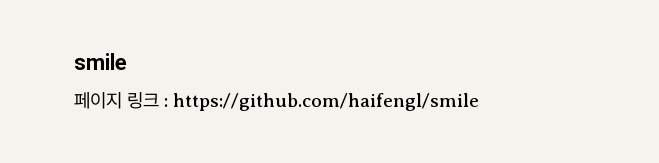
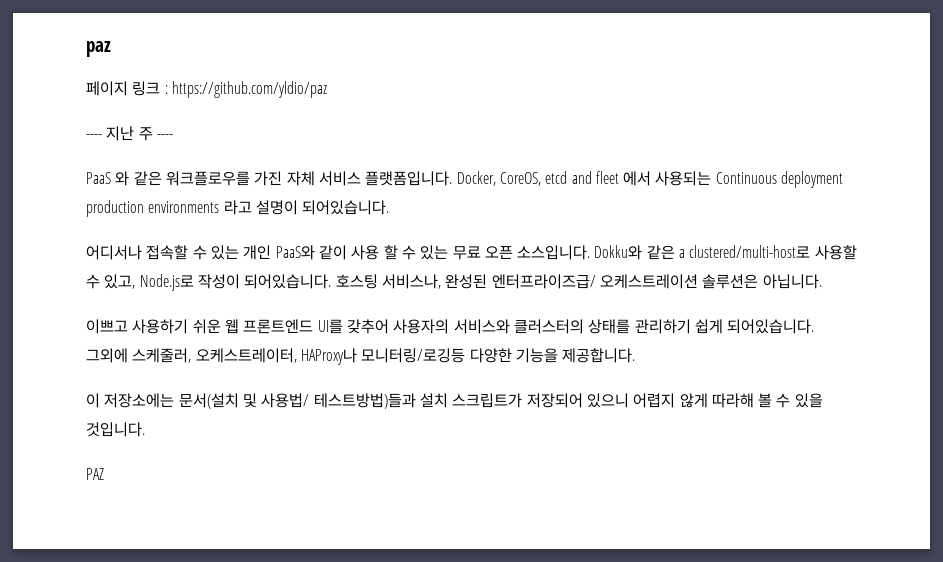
[74,53,127,70] smile -> [86,41,111,57] paz
[173,93,480,111] https://github.com/haifengl/smile -> [171,81,327,98] [86,126,173,141] [86,171,844,188] [86,200,390,217] [86,245,857,260] [86,274,822,291] [86,319,815,334] [86,348,636,365] [86,393,823,409] [86,422,145,437] [86,468,104,480] https://github.com/yldio/paz // ---- 지난 주 ---- // PaaS 와 같은 워크플로우를 가진 자체 서비스 플랫폼입니다. Docker, CoreOS, etcd and fleet 에서 사용되는 Continuous deployment production environments 라고 설명이 되어있습니다. // 어디서나 접속할 수 있는 개인 PaaS와 같이 사용 할 수 있는 무료 오픈 소스입니다. Dokku와 같은 a clustered/multi-host로 사용할 수 있고, Node.js로 작성이 되어있습니다. 호스팅 서비스나, 완성된 엔터프라이즈급/ 오케스트레이션 솔루션은 아닙니다. // 이쁘고 사용하기 쉬운 웹 프론트엔드 UI를 갖추어 사용자의 서비스와 클러스터의 상태를 관리하기 쉽게 되어있습니다. 그외에 스케줄러, 오케스트레이터, HAProxy나 모니터링/로깅등 다양한 기능을 제공합니다. // 이 저장소에는 문서(설치 및 사용법/ 테스트방법)들과 설치 스크립트가 저장되어 있으니 어렵지 않게 따라해 볼 수 있을 것입니다. // PAZ

